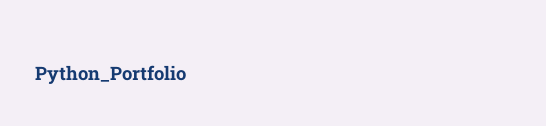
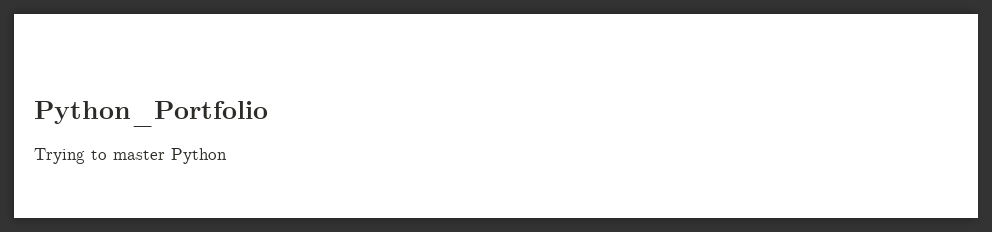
(186, 74) none -> [34,148,227,164] // Trying to master Python

